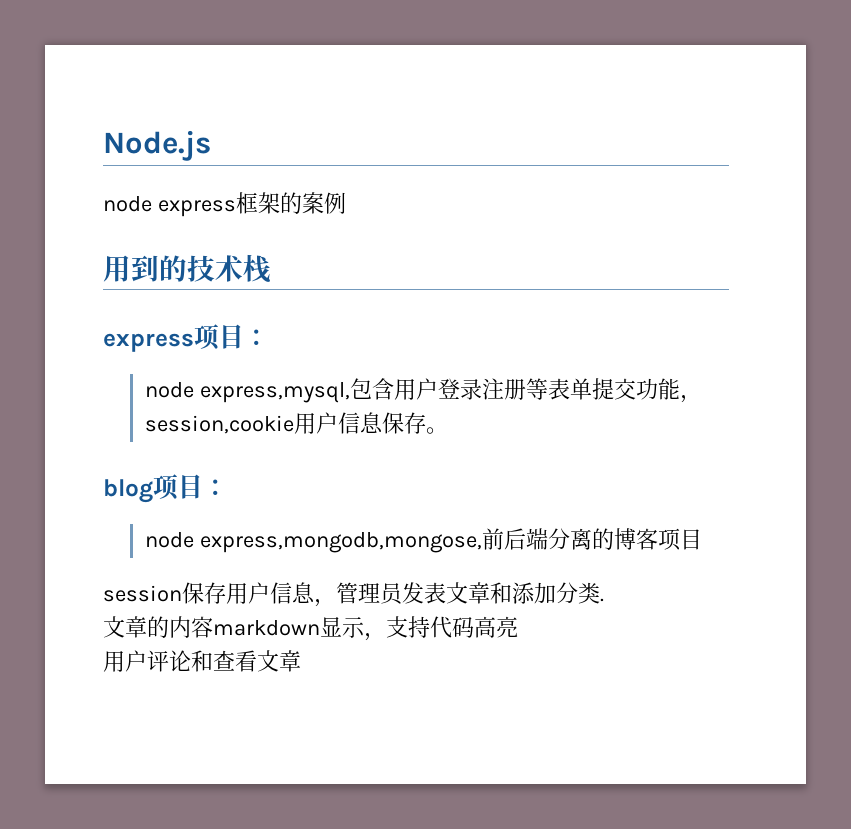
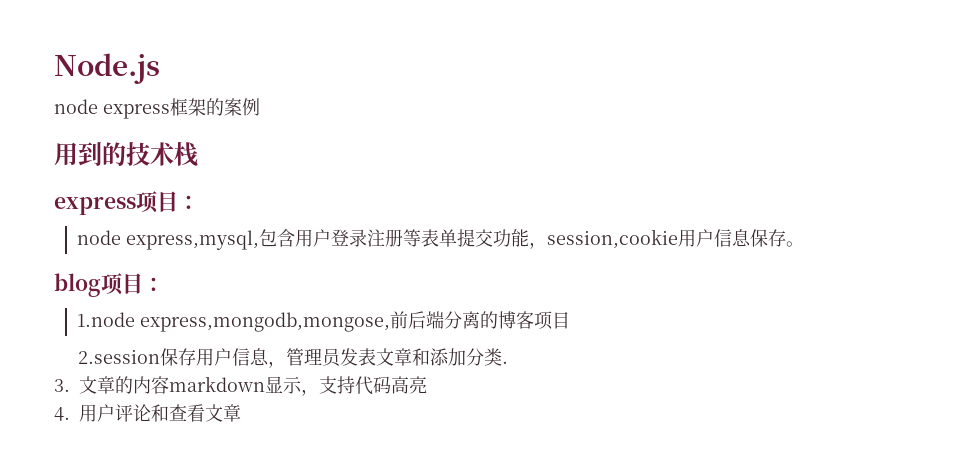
[145,532,195,548] node -> [77,312,136,327] 1.node
[103,585,182,602] session -> [78,349,161,364] 2.session
(604, 600) none -> [54,379,70,392] 3.
(518, 627) none -> [54,407,70,421] 4.

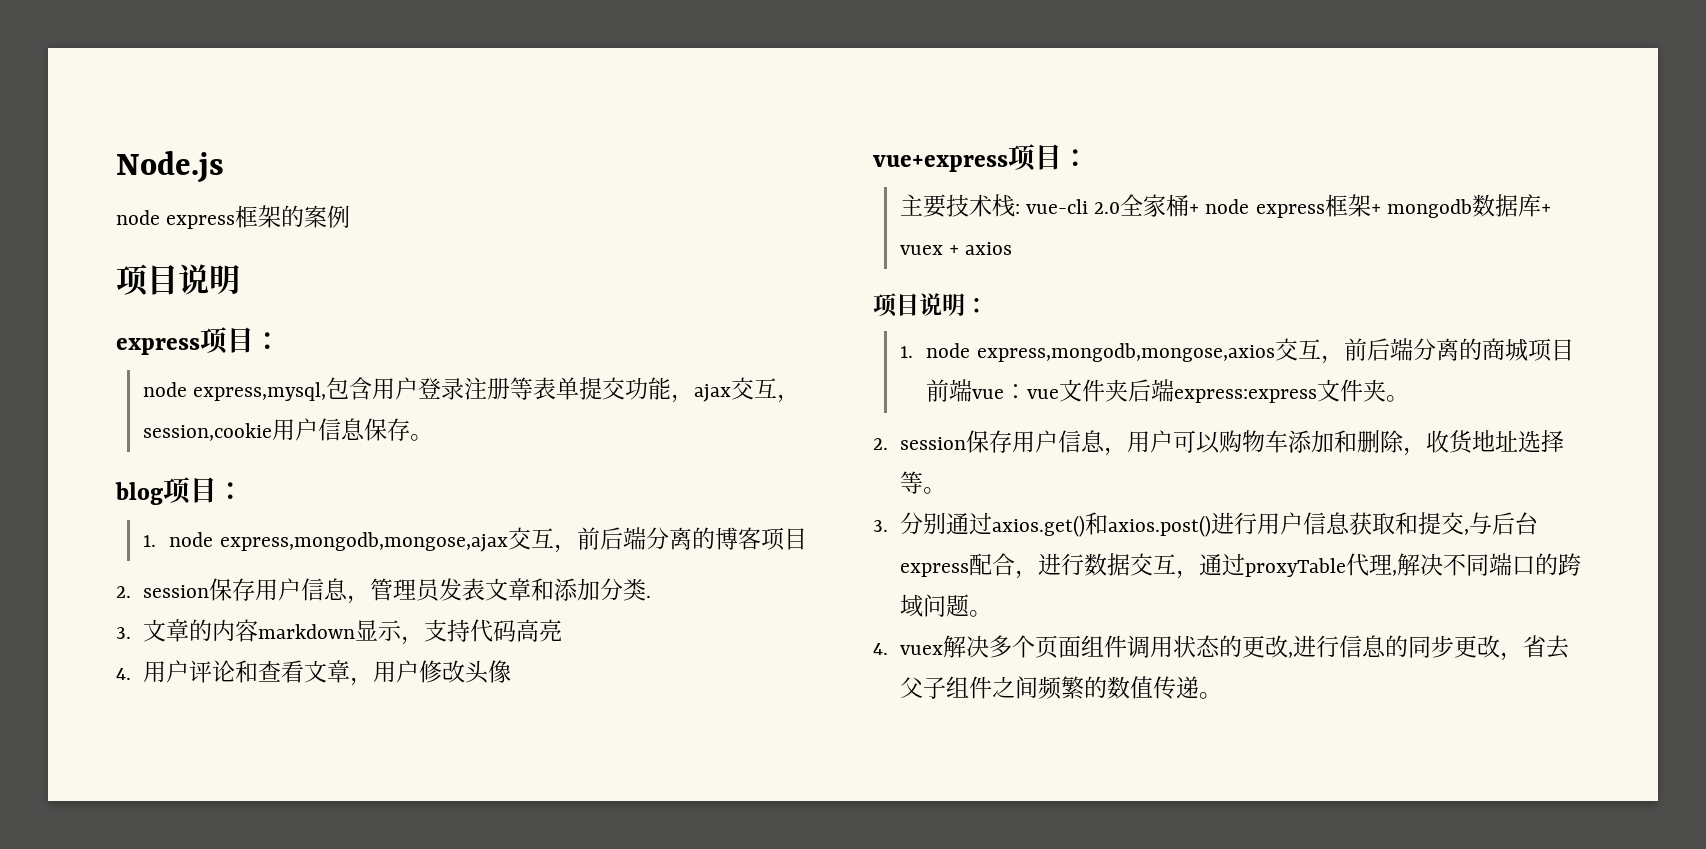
[54,142,198,167] 用到的技术栈 -> [116,264,240,297] 项目说明
(548, 245) none -> [693,377,800,403] ajax交互，
[77,312,391,332] 1.node express,mongodb,mongose, -> [142,527,577,553] 1. node express,mongodb,mongose,ajax交互，
[78,349,161,364] 2.session -> [116,585,209,598] 2. session
(241, 413) none -> [349,660,511,686] [873,144,1089,172] [899,194,1551,218] [899,242,1013,255] [873,293,988,317] [899,338,1574,364] [926,379,1410,403] [873,430,1564,456] [899,471,946,494] [873,512,1538,537] [899,553,1581,579] [899,594,992,617] [873,635,1569,661] [899,676,1222,700] ，用户修改头像 // vue+express项目： // 主要技术栈: vue-cli 2.0全家桶+ node express框架+ mongodb数据库+ vuex + axios // 项目说明： // 1. node express,mongodb,mongose,axios交互，前后端分离的商城项目前端vue：vue文件夹后端express:express文件夹。 // 2. session保存用户信息，用户可以购物车添加和删除，收货地址选择等。 // 3.分别通过axios.get()和axios.post()进行用户信息获取和提交,与后台express配合，进行数据交互，通过proxyTable代理,解决不同端口的跨域问题。 // 4. vuex解决多个页面组件调用状态的更改,进行信息的同步更改，省去父子组件之间频繁的数值传递。

